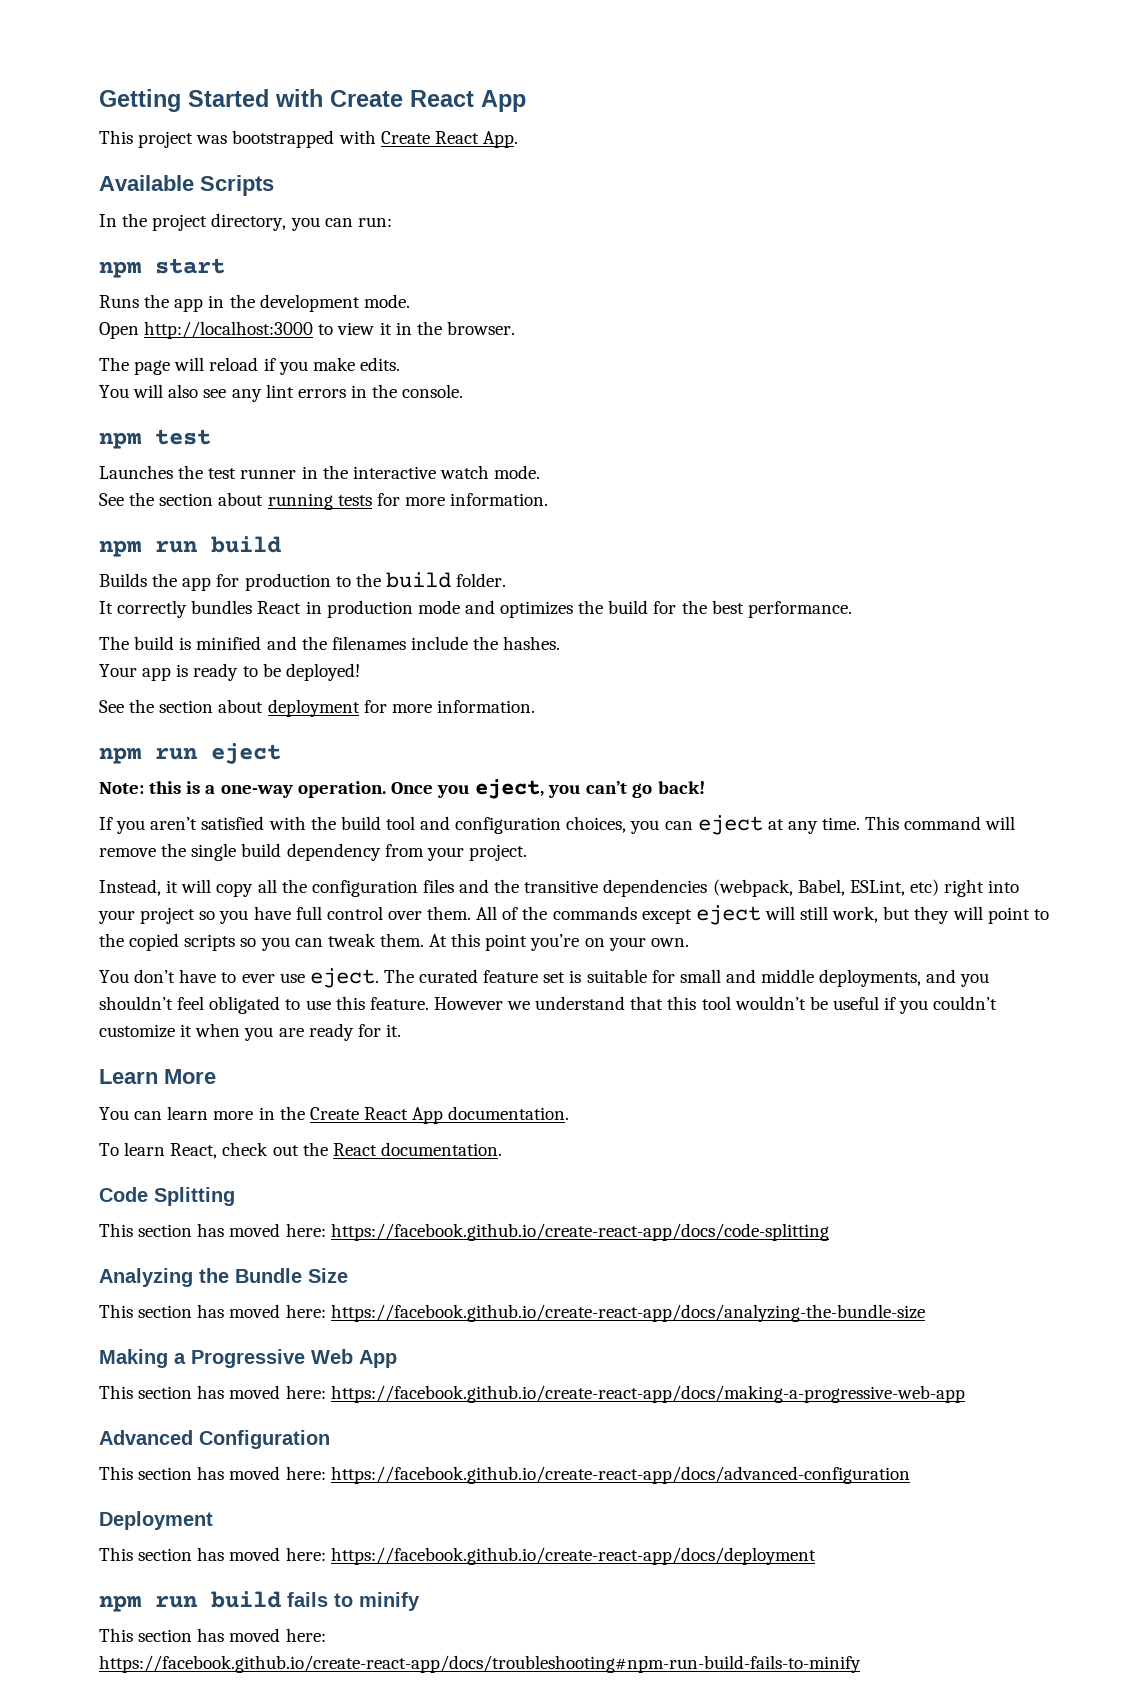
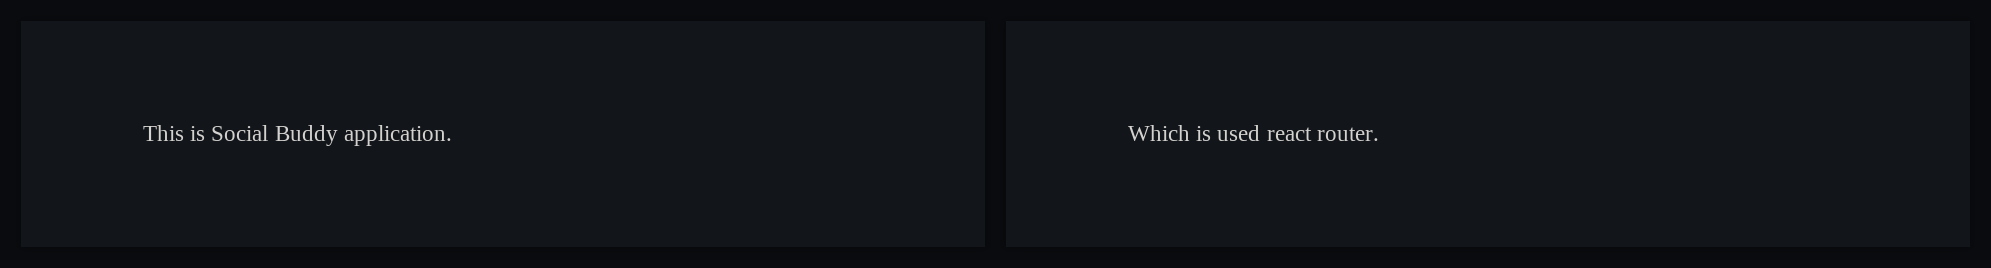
[99,89,526,112] [99,130,518,148] [99,175,274,196] [99,213,392,231] [99,258,225,278] [99,294,410,312] [99,321,515,339] [99,357,400,375] [99,384,464,402] [99,429,211,449] [99,465,541,479] [99,492,549,510] [99,536,281,557] [99,572,507,591] [99,600,852,618] [99,636,561,650] [99,663,360,681] [99,699,535,717] [99,743,281,764] [99,779,705,799] [99,815,1016,835] [99,843,527,861] [99,879,1020,897] [98,905,1049,925] [99,933,689,951] [99,968,990,988] [99,996,998,1014] [99,1023,401,1041] [99,1069,216,1084] [99,1106,570,1124] [99,1142,502,1159] [99,1187,235,1206] [99,1223,829,1241] [99,1268,348,1287] [99,1304,925,1322] [99,1349,397,1368] [99,1385,965,1403] [99,1430,330,1449] [99,1466,910,1484] [99,1511,213,1530] [99,1547,816,1565] [99,1591,420,1612] [99,1628,326,1642] [99,1655,861,1673] Getting Started with Create React App // This project was bootstrapped with Create React App. // Available Scripts // In the project directory, you can run: // npm start // Runs the app in the development mode. // Open http://localhost:3000 to view it in the browser. // The page will reload if you make edits. // You will also see any lint errors in the console. // npm test // Launches the test runner in the interactive watch mode. // See the section about running tests for more information. // npm run build // Builds the app for production to the build folder. // It correctly bundles React in production mode and optimizes the build for the best performance. // The build is minified and the filenames include the hashes. // Your app is ready to be deployed! // See the section about deployment for more information. // npm run eject // Note: this is a one-way operation. Once you eject, you can’t go back! // If you aren’t satisfied with the build tool and configuration choices, you can eject at any time. This command will remove the single build dependency from your project. // Instead, it will copy all the configuration files and the transitive dependencies (webpack, Babel, ESLint, etc) right into your project so you have full control over them. All of the commands except eject will still work, but they will point to the copied scripts so you can tweak them. At this point you’re on your own. // You don’t have to ever use eject. The curated feature set is suitable for small and middle deployments, and you shouldn’t feel obligated to use this feature. However we understand that this tool wouldn’t be useful if you couldn’t customize it when you are ready for it. // Learn More // You can learn more in the Create React App documentation. // To learn React, check out the React documentation. // Code Splitting // This section has moved here: https://facebook.github.io/create-react-app/docs/code-splitting // Analyzing the Bundle Size // This section has moved here: https://facebook.github.io/create-react-app/docs/analyzing-the-bundle-size // Making a Progressive Web App // This section has moved here: https://facebook.github.io/create-react-app/docs/making-a-progressive-web-app // Advanced Configuration // This section has moved here: https://facebook.github.io/create-react-app/docs/advanced-configuration // Deployment // This section has moved here: https://facebook.github.io/create-react-app/docs/deployment // npm run build fails to minify // This section has moved here: https://facebook.github.io/create-react-app/docs/troubleshooting#npm-run-build-fails-to-minify -> [143,125,452,146] [1128,125,1379,141] This is Social Buddy application. // Which is used react router.

